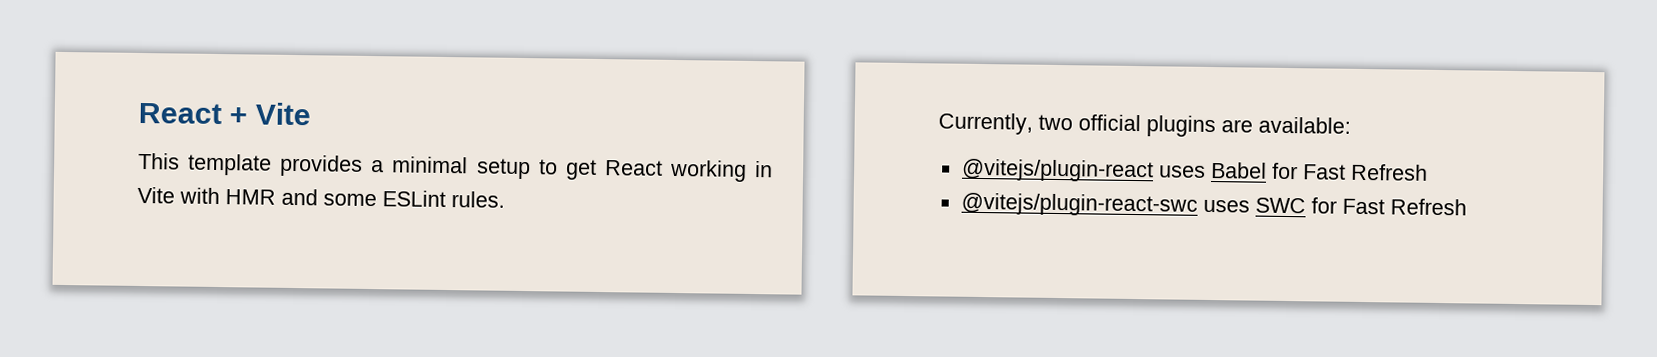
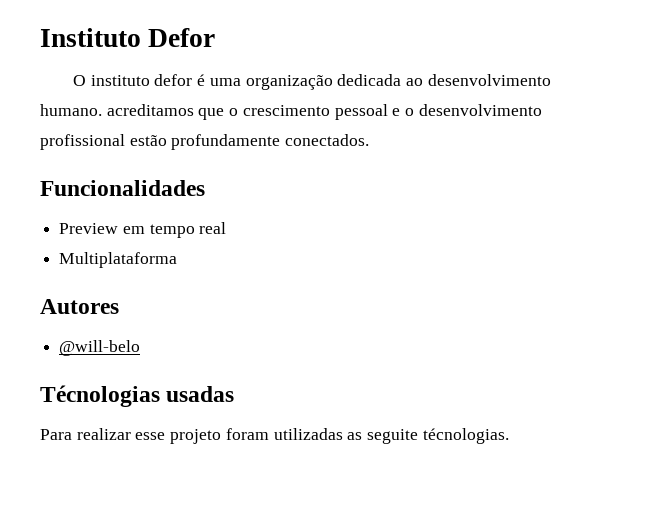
[138,102,312,126] [138,152,774,182] [137,186,505,208] [938,112,1351,138] [960,158,1428,183] [960,192,1467,217] React + Vite // This template provides a minimal setup to get React working in Vite with HMR and some ESLint rules. // Currently, two official plugins are available: // @vitejs/plugin-react uses Babel for Fast Refresh // @vitejs/plugin-react-swc uses SWC for Fast Refresh -> [40,28,216,47] [72,74,551,90] [40,104,542,120] [40,134,370,150] [40,180,205,196] [59,222,227,238] [59,252,178,268] [40,299,119,314] [59,340,141,356] [40,385,235,407] [40,428,509,444] Instituto Defor // O instituto defor é uma organização dedicada ao desenvolvimento humano. acreditamos que o crescimento pessoal e o desenvolvimento profissional estão profundamente conectados. // Funcionalidades // Preview em tempo real // Multiplataforma // Autores // @will-belo // Técnologias usadas // Para realizar esse projeto foram utilizadas as seguite técnologias.

